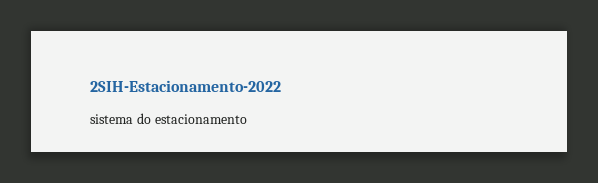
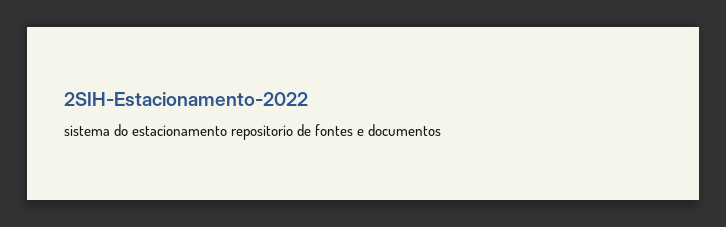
(247, 119) none -> [231,124,442,140] repositorio de fontes e documentos

